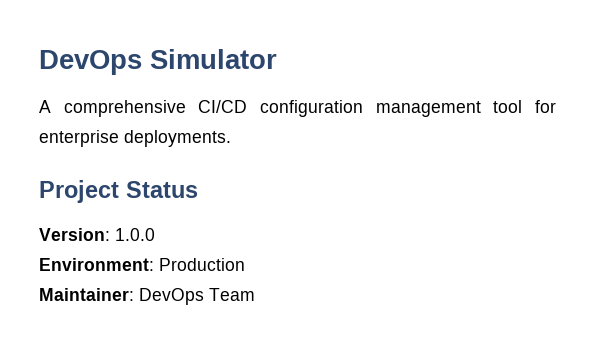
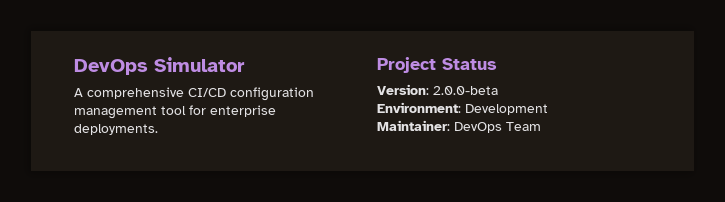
[115,228,155,241] 1.0.0 -> [433,86,498,95] 2.0.0-beta
[159,258,245,271] Production -> [465,104,548,115] Development

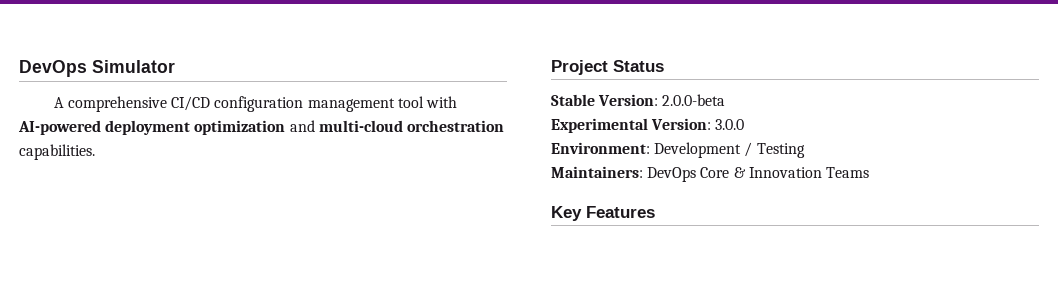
[189,105,276,117] [74,124,158,135] for enterprise deployments. -> [426,96,458,108] [18,120,504,135] [19,144,95,160] with AI-powered deployment optimization and multi-cloud orchestration capabilities.
(497, 64) none -> [551,94,595,106] Stable
(498, 90) none -> [551,118,745,133] // Experimental Version: 3.0.0
[377,120,541,133] // Maintainer: DevOps Team -> [744,142,805,158] [551,166,869,182] [551,206,655,221] / Testing // Maintainers: DevOps Core & Innovation Teams // Key Features

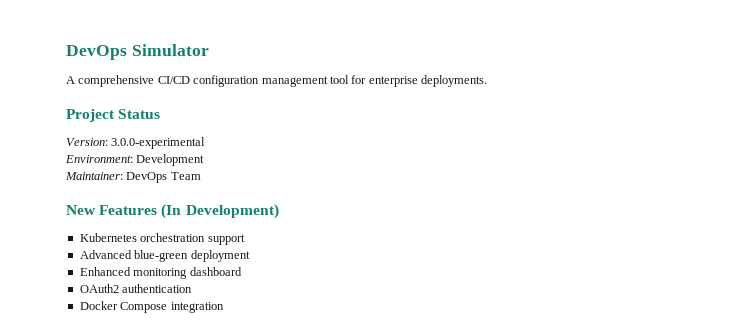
[426,96,458,108] [18,120,504,135] [19,144,95,160] [551,60,664,75] [551,94,726,106] [551,118,745,133] [551,142,805,158] [551,166,869,182] [551,206,655,221] with AI-powered deployment optimization and multi-cloud orchestration capabilities. // Project Status // Stable Version: 2.0.0-beta // Experimental Version: 3.0.0 // Environment: Development / Testing // Maintainers: DevOps Core & Innovation Teams // Key Features -> [351,75,487,87] [66,109,161,122] [66,137,206,149] [65,154,205,166] [65,172,201,183] [66,204,279,219] [79,233,245,245] [79,250,250,262] [79,267,242,279] [79,284,193,293] [79,301,224,313] for enterprise deployments. // Project Status // Version: 3.0.0-experimental // Environment: Development // Maintainer: DevOps Team // New Features (In Development) // Kubernetes orchestration support // Advanced blue-green deployment // Enhanced monitoring dashboard // OAuth2 authentication // Docker Compose integration

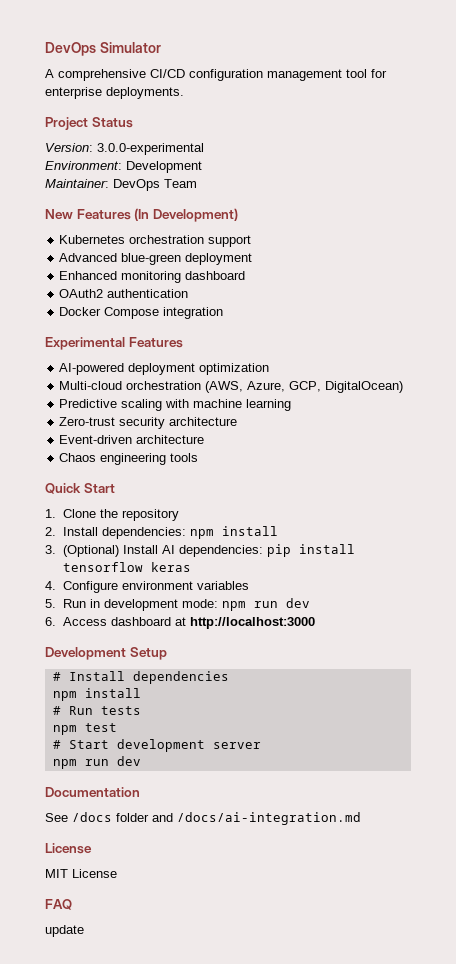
(224, 307) none -> [45,337,183,350] [59,363,270,375] [59,381,404,393] [59,399,292,411] [59,417,238,429] [59,435,205,444] [59,453,199,465] [45,483,115,494] [45,509,179,521] [45,526,278,539] [45,544,355,557] [62,562,191,572] [45,581,249,593] [45,598,310,611] [45,617,315,629] [45,647,167,660] [52,671,229,684] [52,688,141,701] [52,706,141,715] [52,723,117,735] [52,739,261,752] [52,756,141,769] [45,787,140,797] [45,812,361,825] [45,843,92,854] [45,869,117,878] [45,899,72,910] [45,925,84,937] // Experimental Features // AI-powered deployment optimization // Multi-cloud orchestration (AWS, Azure, GCP, DigitalOcean) // Predictive scaling with machine learning // Zero-trust security architecture // Event-driven architecture // Chaos engineering tools // Quick Start // 1. Clone the repository // 2. Install dependencies: npm install // 3. (Optional) Install AI dependencies: pip install tensorflow keras // 4. Configure environment variables // 5. Run in development mode: npm run dev // 6. Access dashboard at http://localhost:3000 // Development Setup // # Install dependencies // npm install // # Run tests // npm test // # Start development server // npm run dev // Documentation // See /docs folder and /docs/ai-integration.md // License // MIT License // FAQ // update

